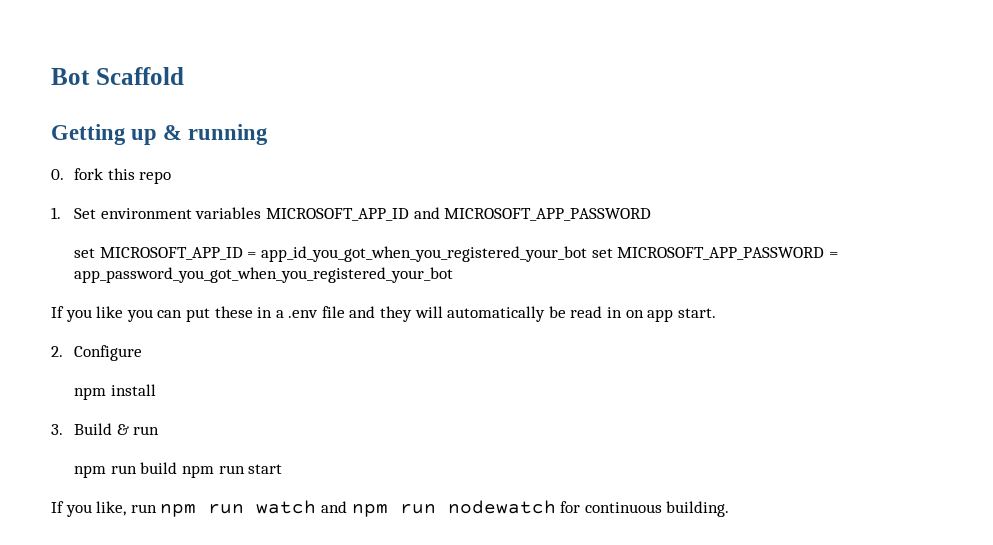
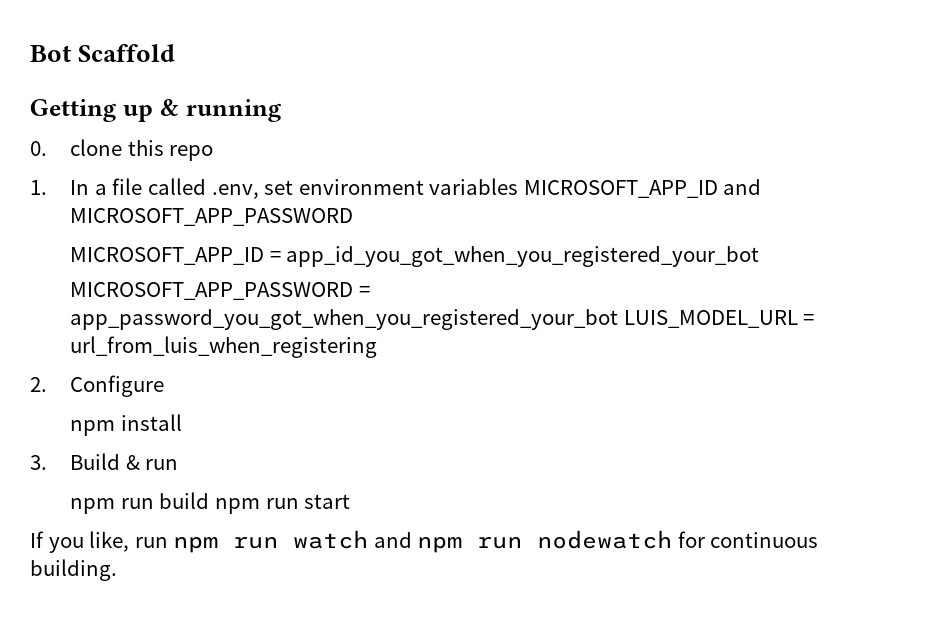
[74,168,104,180] fork -> [70,139,123,156] clone
[74,208,97,219] Set -> [70,178,294,199] In a file called .env, set
[74,248,96,258] set -> (354, 217) none
[591,248,613,258] set -> (760, 256) //
[51,306,716,322] // If you like you can put these in a .env file and they will automatically be read in on app start. -> [623,310,815,328] [70,336,378,358] LUIS_MODEL_URL = url_from_luis_when_registering

